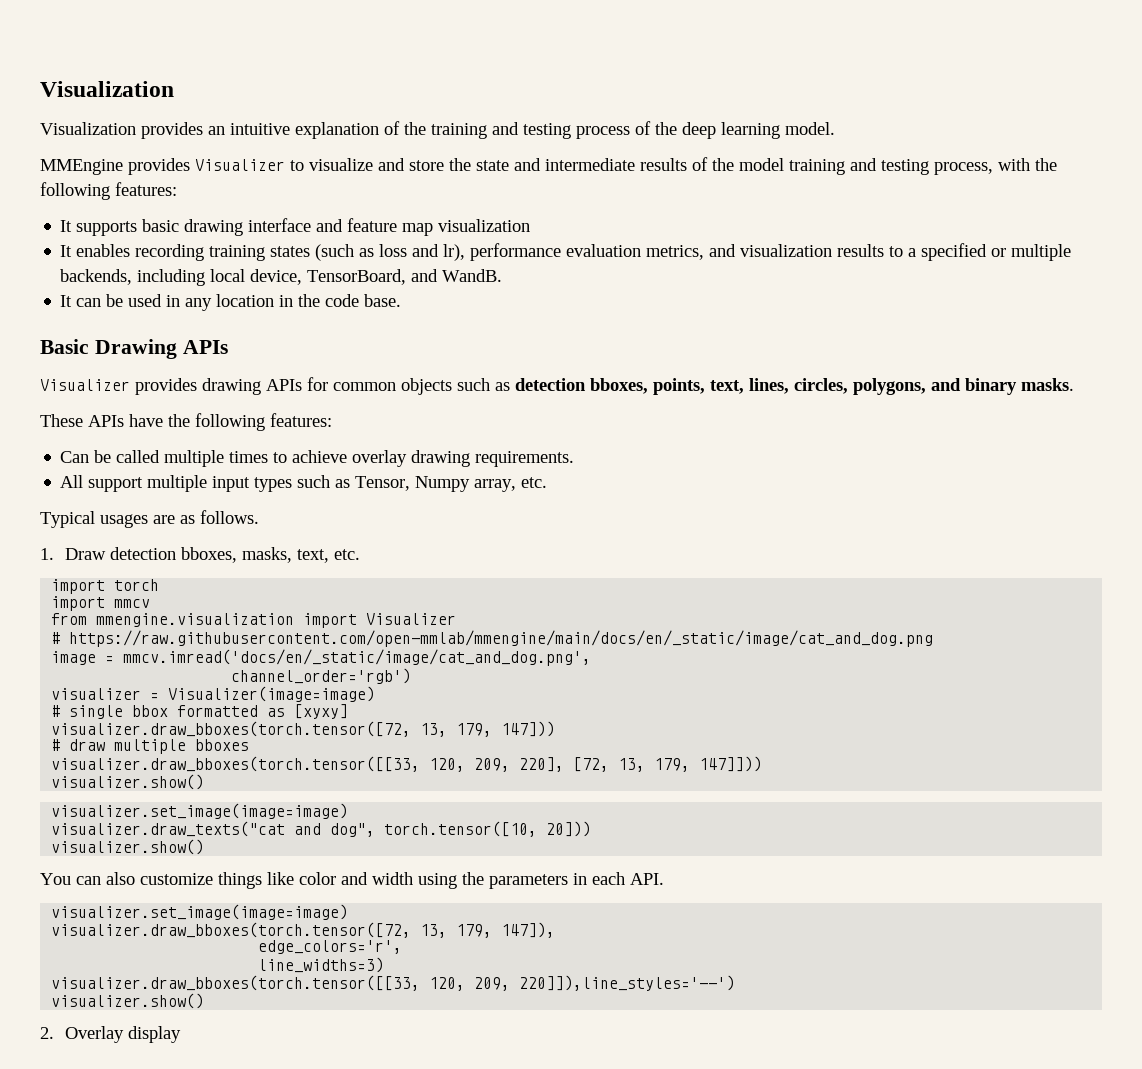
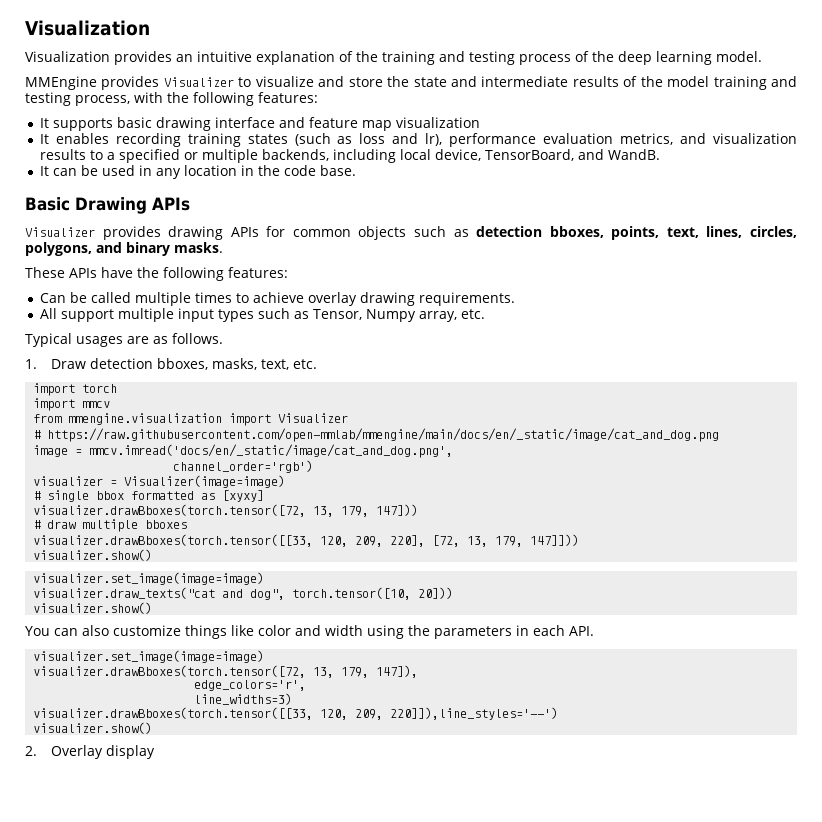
[51,721,412,737] visualizer.draw_bboxes(torch.tensor([72, -> [33,504,307,517] visualizer.drawBboxes(torch.tensor([72,
[51,756,421,772] visualizer.draw_bboxes(torch.tensor([[33, -> [33,534,314,547] visualizer.drawBboxes(torch.tensor([[33,
[51,922,412,938] visualizer.draw_bboxes(torch.tensor([72, -> [33,665,307,678] visualizer.drawBboxes(torch.tensor([72,
[51,975,421,991] visualizer.draw_bboxes(torch.tensor([[33, -> [33,707,314,720] visualizer.drawBboxes(torch.tensor([[33,

